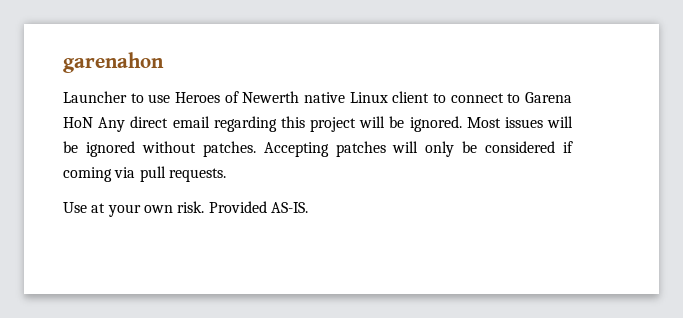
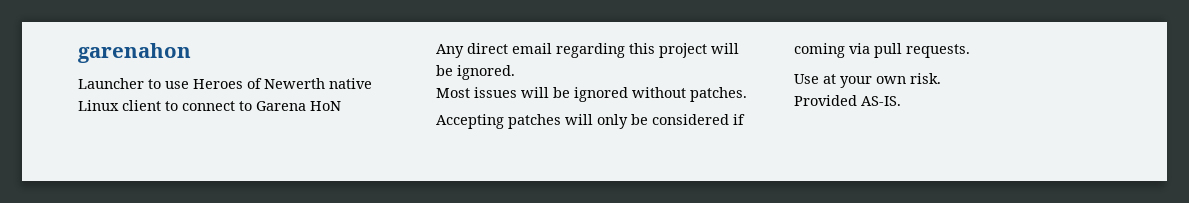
(93, 122) none -> (341, 106) //
(462, 124) none -> (515, 72) //
(256, 149) none -> (747, 94) //
(205, 207) none -> (941, 78) //

